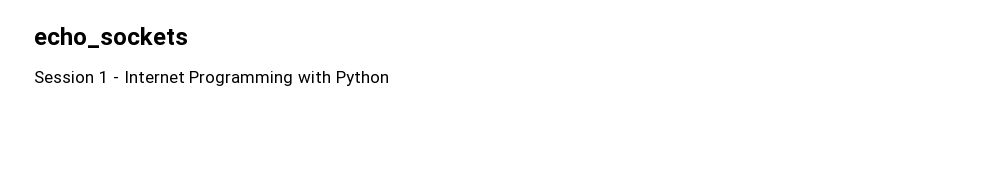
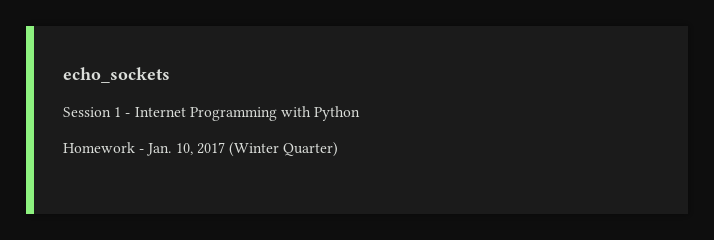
(389, 78) none -> [63,142,339,157] // Homework - Jan. 10, 2017 (Winter Quarter)

